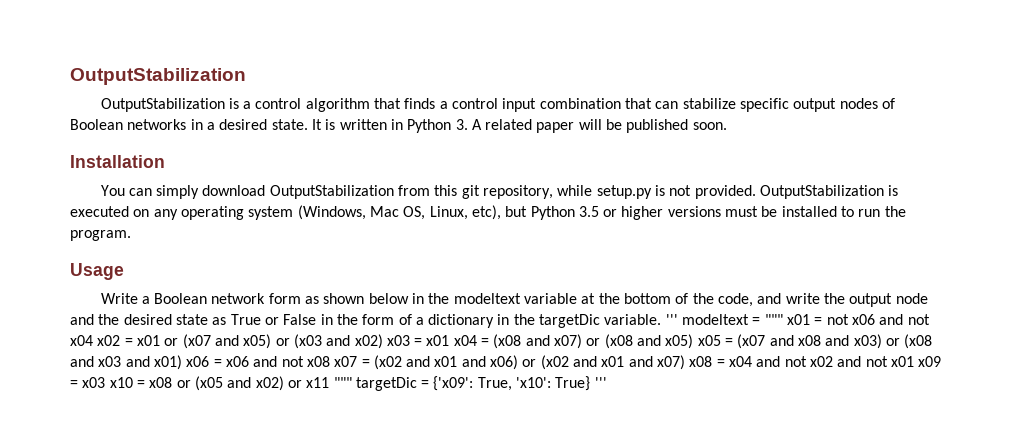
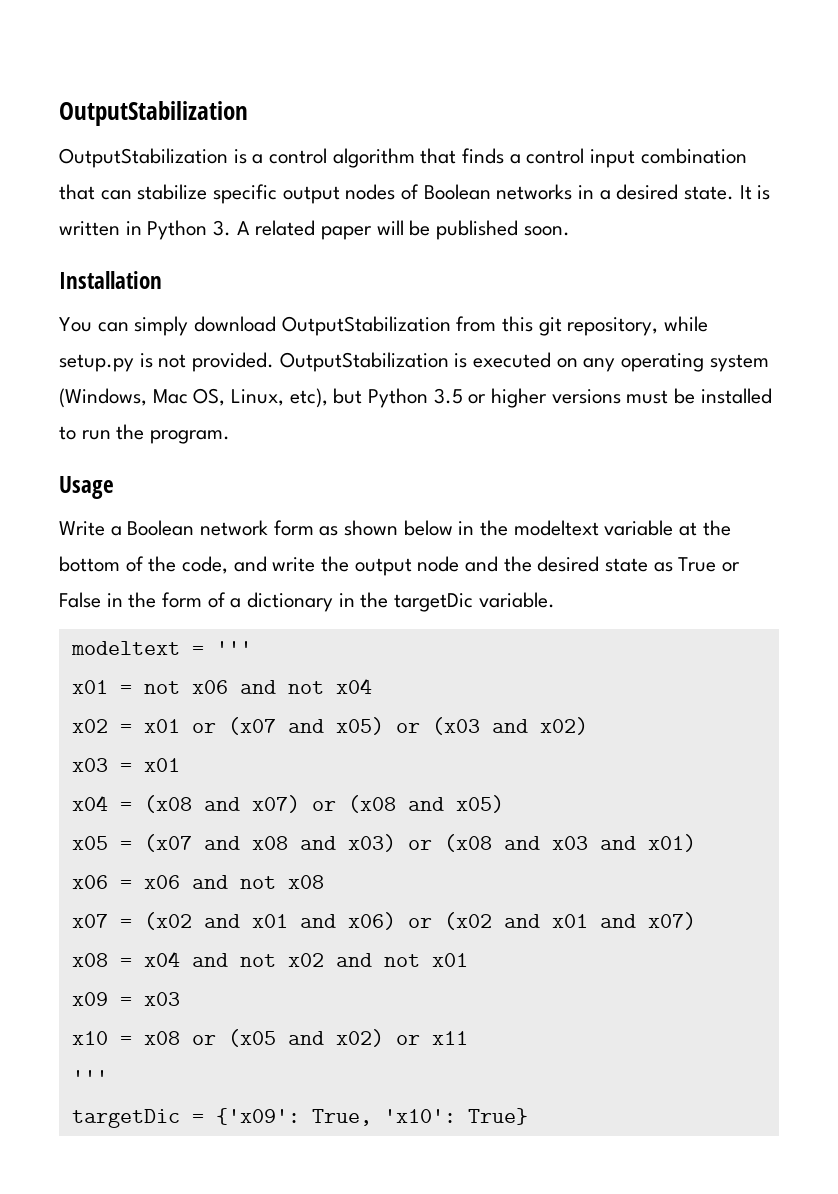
[665,314,678,325] ''' -> (555, 600) //
[764,314,783,325] """ -> [215,641,252,655] ''' //
(93, 340) none -> (372, 686) //
(383, 341) none -> (588, 726) //
(450, 340) none -> (180, 765) //
(694, 341) none -> (504, 804) //
(182, 362) none -> (696, 843) //
(330, 361) none -> (324, 882) //
(686, 362) none -> (696, 921) //
(914, 361) none -> (468, 960) //
(106, 382) none -> (180, 999) //
[333,377,352,388] """ -> [71,1070,108,1084] // ''' //
[594,377,607,388] ''' -> (528, 1116) none

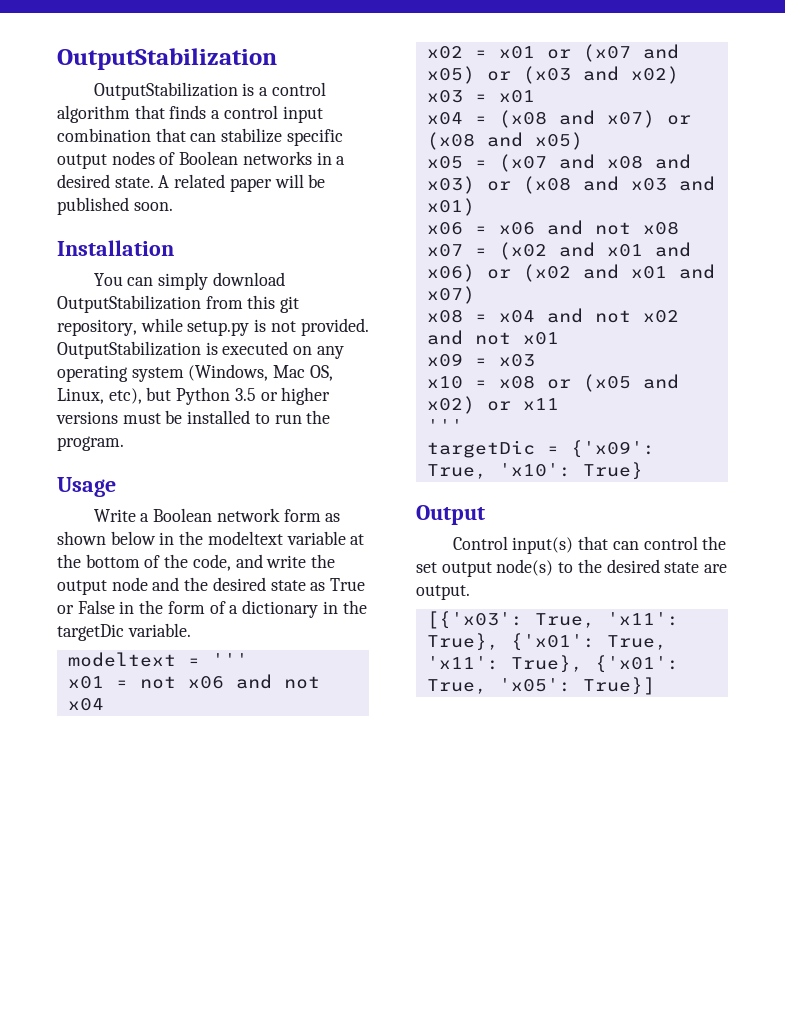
[739,185,771,200] [59,220,232,240] It is written in Python 3. -> (154, 182) none
(528, 1116) none -> [416,505,485,525] [452,536,727,554] [416,559,728,577] [416,585,470,600] [426,611,679,629] [426,633,667,651] [426,655,679,673] [426,677,655,695] // Output // Control input(s) that can control the set output node(s) to the desired state are output. // [{'x03': True, 'x11': True}, {'x01': True, 'x11': True}, {'x01': True, 'x05': True}]

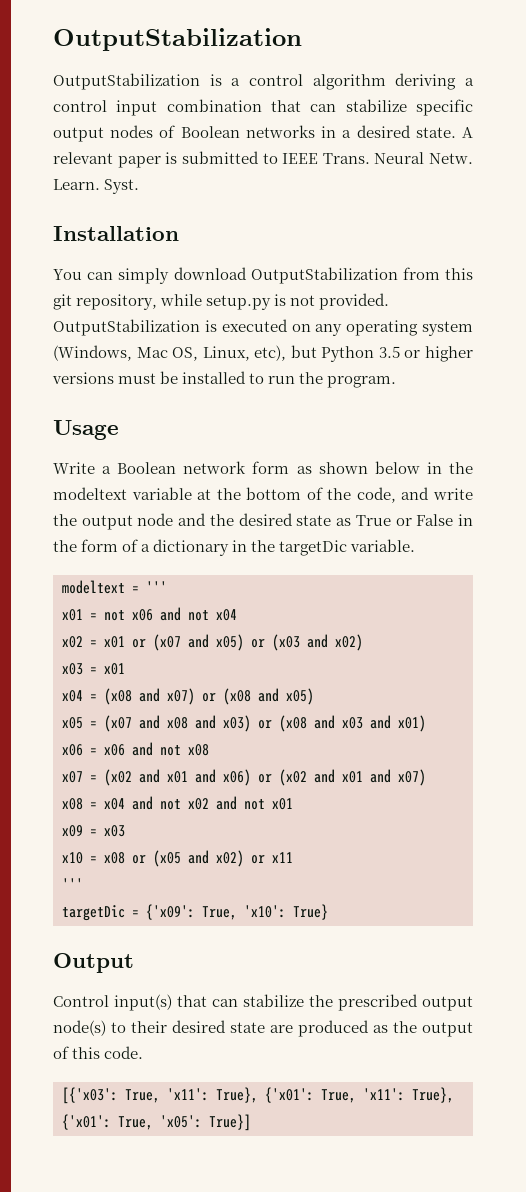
[134,105,207,119] that finds -> [395,73,457,90] deriving
[174,174,326,192] [57,197,173,215] related paper will be published soon. -> [53,151,473,168] [53,179,140,194] relevant paper is submitted to IEEE Trans. Neural Netw. Learn. Syst.
[643,536,727,550] [416,562,437,573] control the set -> [243,994,418,1011] stabilize the prescribed
[577,559,602,573] the -> [131,1021,167,1033] their
[416,585,470,600] output. -> [298,1020,473,1037] [53,1046,144,1059] produced as the output of this code.

